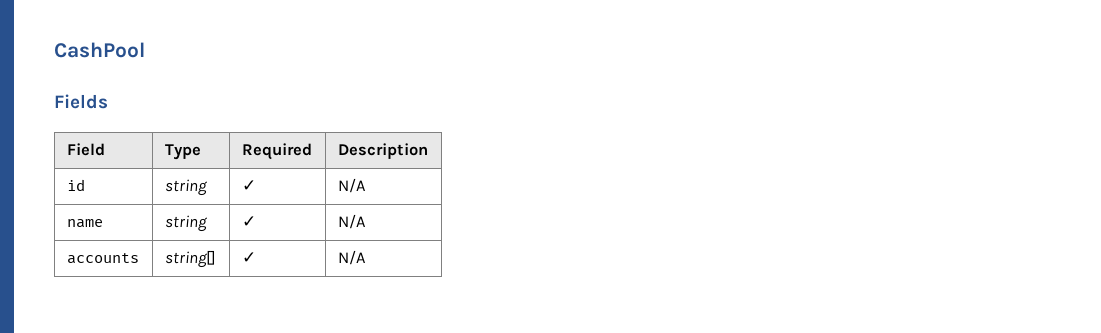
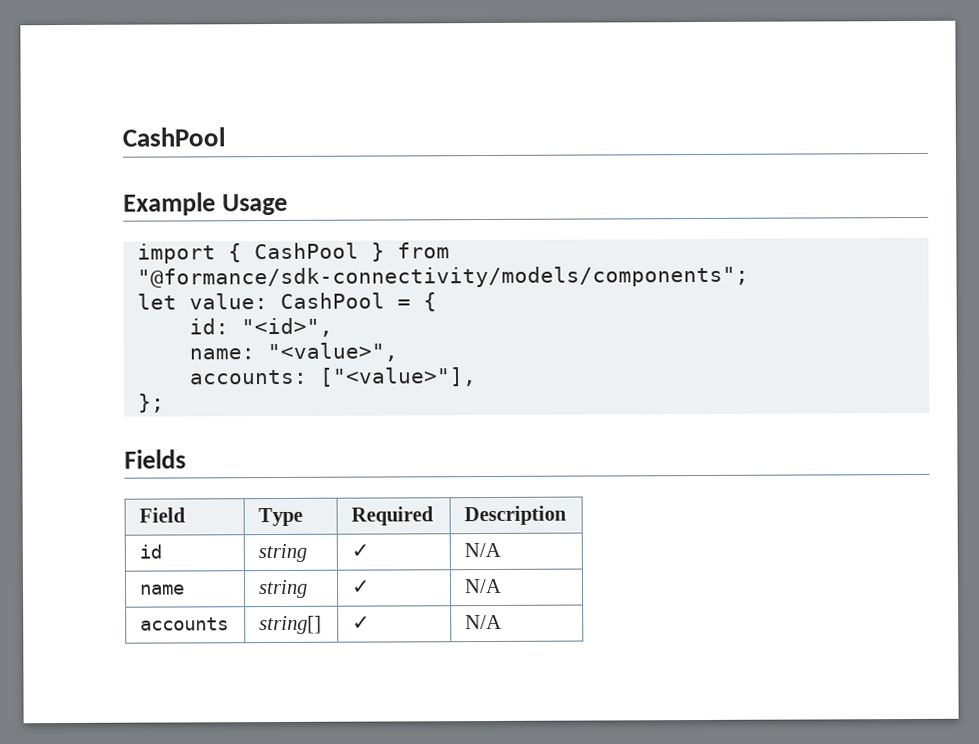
[54,42,145,58] CashPool -> [122,127,226,147] [123,192,288,216] [136,242,450,264] [136,265,749,289] [136,292,437,312] [188,317,333,338] [188,342,398,363] [188,367,477,387] [137,393,165,413] CashPool // Example Usage // import { CashPool } from "@formance/sdk-connectivity/models/components"; // let value: CashPool = { // id: "<id>", // name: "<value>", // accounts: ["<value>"], // };

